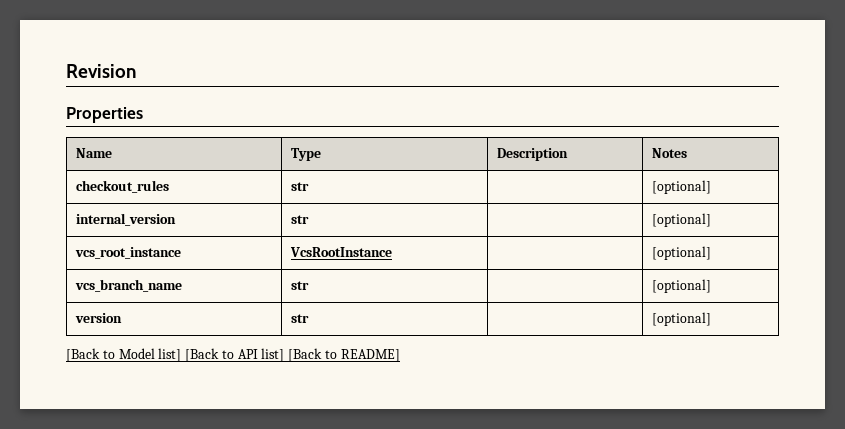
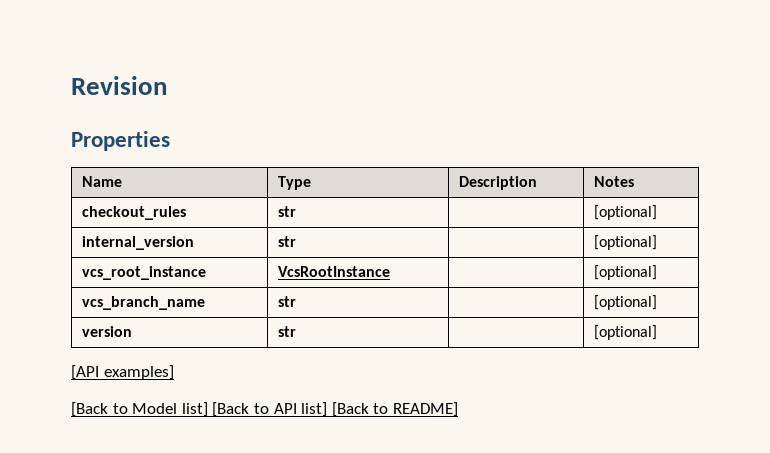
(712, 319) none -> [71,365,174,380] // [API examples]

